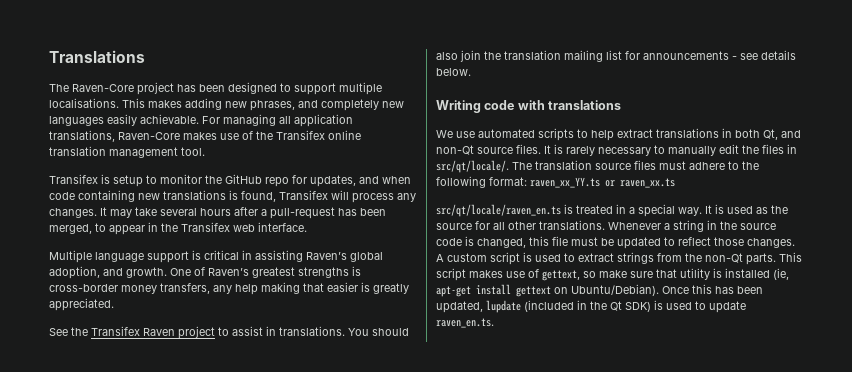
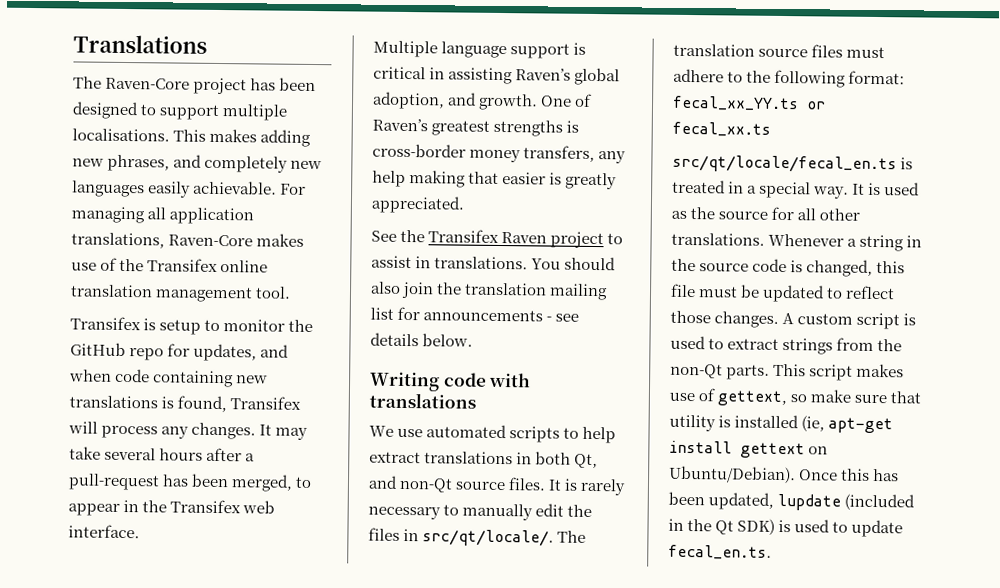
[530,177,675,188] [436,204,561,217] raven_xx_YY.ts or raven_xx.ts // src/qt/locale/raven_en.ts -> [672,95,826,112] [672,121,771,137] [672,154,897,174] fecal_xx_YY.ts or fecal_xx.ts // src/qt/locale/fecal_en.ts
[436,318,494,328] raven_en.ts. -> [668,544,772,560] fecal_en.ts.

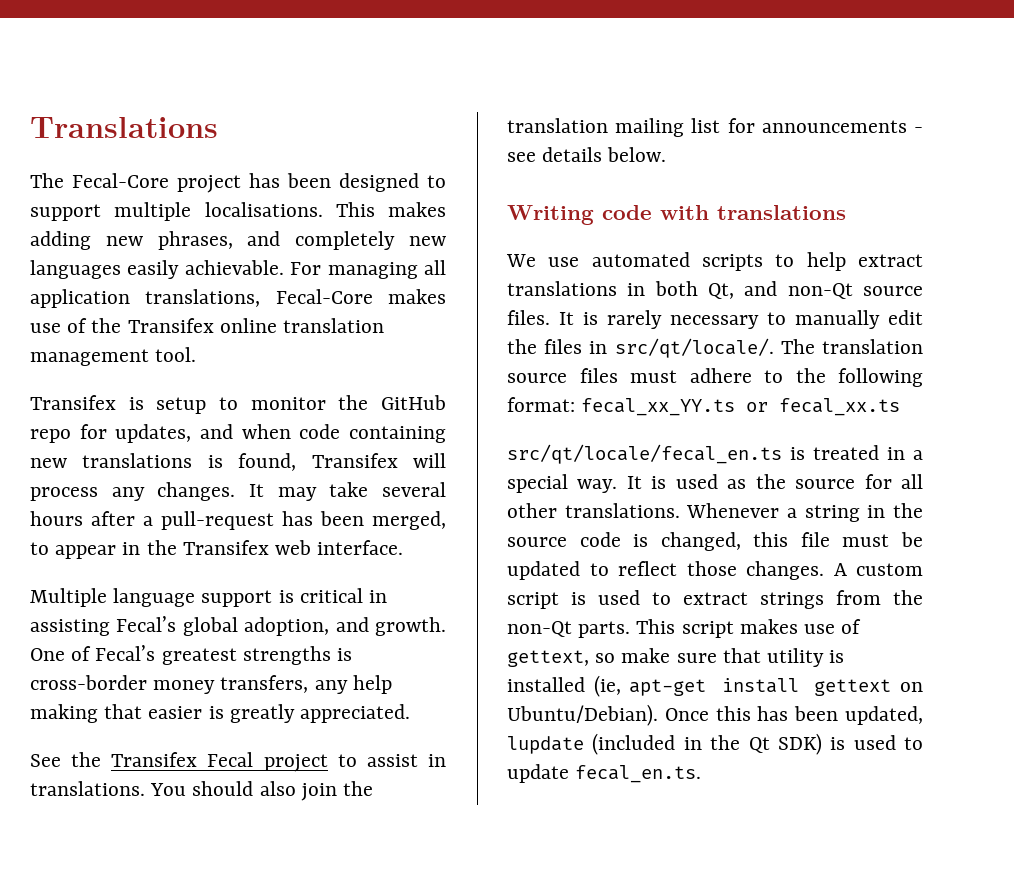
[105,77,191,90] Raven-Core -> [72,173,169,188] Fecal-Core
[168,234,254,247] Raven-Core -> [275,289,373,304] Fecal-Core
[515,68,572,81] Raven’s -> [116,616,177,632] Fecal’s
[372,118,428,132] Raven’s -> [95,645,156,661] Fecal’s
[501,232,548,244] Raven -> [207,752,254,767] Fecal

